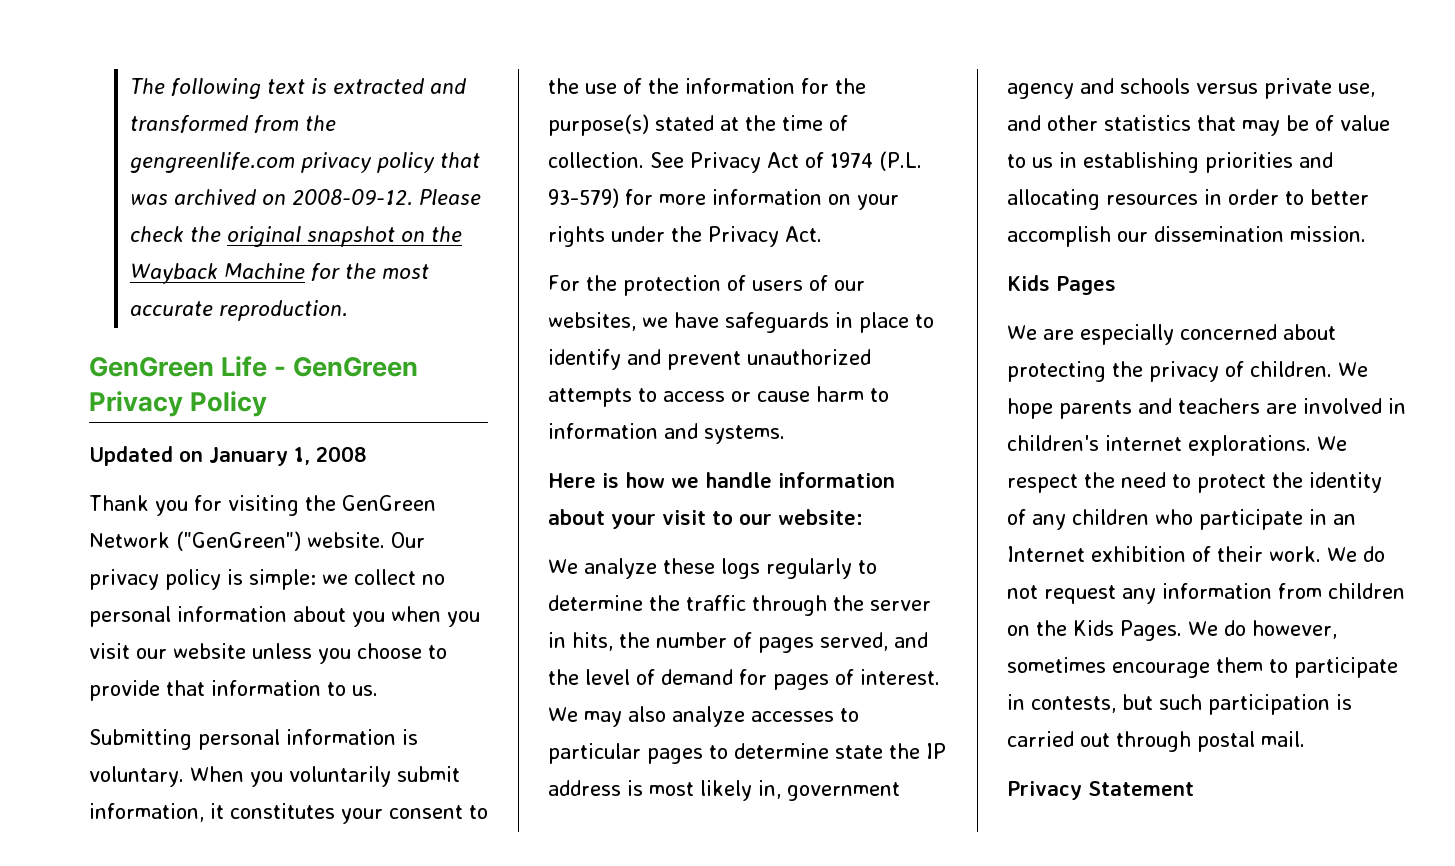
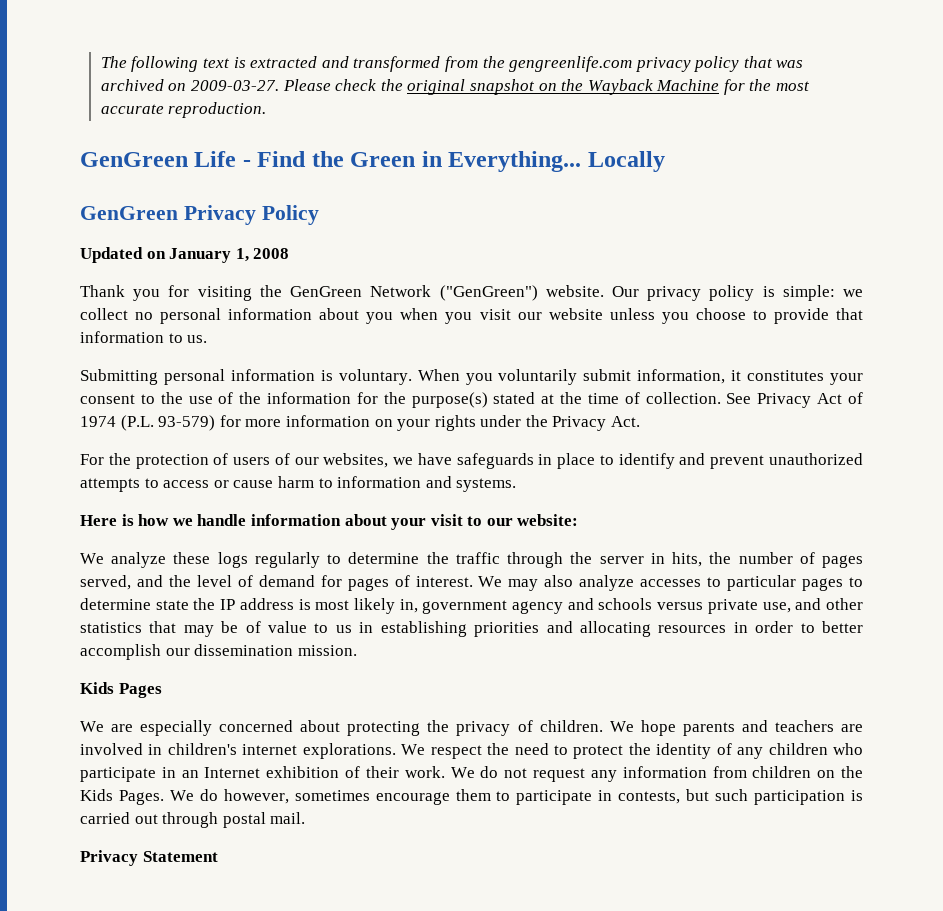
[291,189,413,206] 2008-09-12. -> [190,80,279,91] 2009-03-27.
(287, 371) none -> [257,151,665,172] Find the Green in Everything... Locally //

